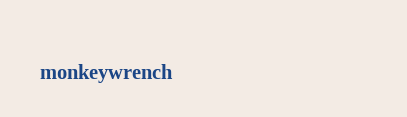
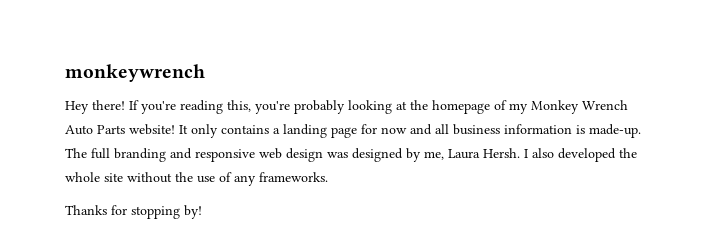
(173, 73) none -> [65,100,628,114] [65,124,641,138] [65,148,637,162] [65,172,328,186] [65,205,202,219] // Hey there! If you're reading this, you're probably looking at the homepage of my Monkey Wrench Auto Parts website! It only contains a landing page for now and all business information is made-up. The full branding and responsive web design was designed by me, Laura Hersh. I also developed the whole site without the use of any frameworks. // Thanks for stopping by!

